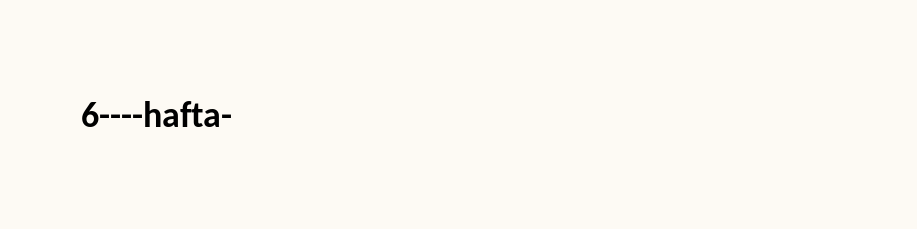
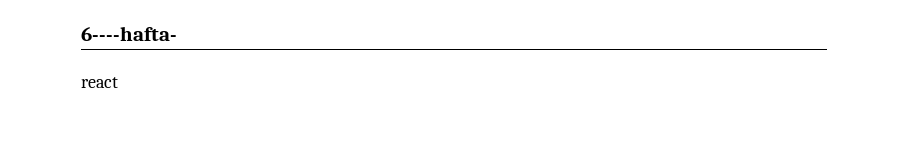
(232, 114) none -> [81,77,118,88] // react

